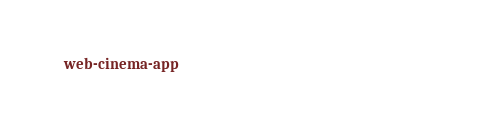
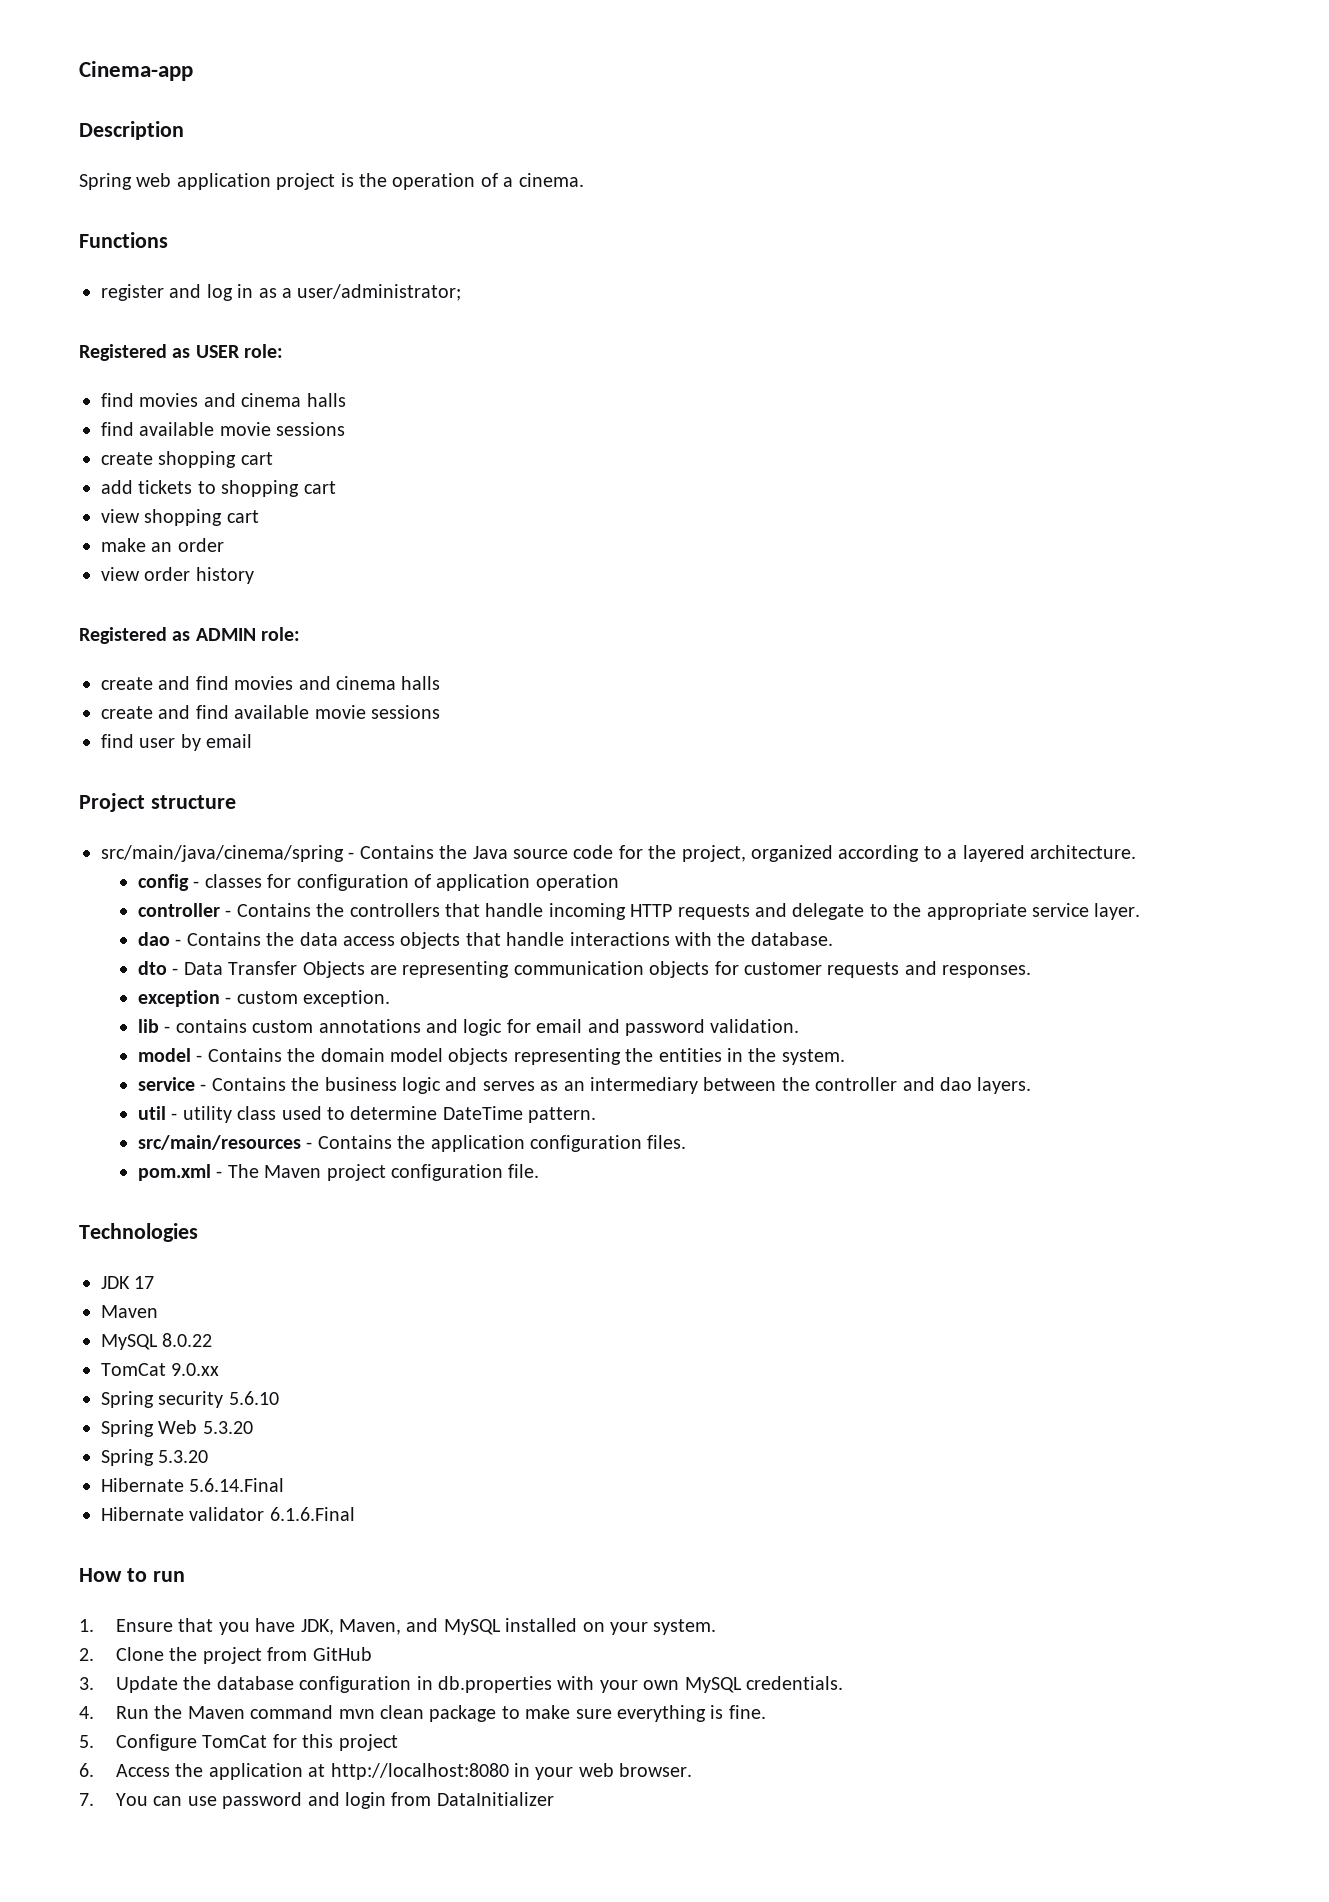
[63,57,179,72] web-cinema-app -> [79,61,193,81] [79,121,184,140] [79,173,584,190] [79,232,168,248] [101,284,462,301] [79,344,284,361] [101,393,346,407] [101,422,346,436] [101,451,273,468] [101,480,336,497] [101,509,259,526] [101,538,224,552] [101,567,254,584] [79,627,301,644] [101,676,441,690] [101,705,440,719] [101,734,253,751] [79,793,236,812] [101,845,1136,862] [137,874,619,891] [137,903,1141,920] [137,932,833,949] [137,961,1032,978] [137,990,391,1007] [137,1019,800,1036] [137,1048,845,1065] [137,1077,1032,1094] [137,1106,597,1123] [137,1135,687,1152] [137,1164,540,1181] [79,1223,198,1242] [101,1276,155,1289] [101,1305,158,1318] [101,1333,213,1350] [101,1363,220,1376] [101,1391,279,1408] [101,1420,253,1437] [101,1449,209,1466] [101,1478,285,1492] [101,1507,355,1521] [79,1568,185,1582] [79,1618,717,1635] [79,1647,372,1664] [79,1676,843,1693] [79,1705,766,1722] [79,1734,398,1751] [79,1763,693,1780] [79,1792,554,1809] Cinema-app // Description // Spring web application project is the operation of a cinema. // Functions // register and log in as a user/administrator; // Registered as USER role: // find movies and cinema halls // find available movie sessions // create shopping cart // add tickets to shopping cart // view shopping cart // make an order // view order history // Registered as ADMIN role: // create and find movies and cinema halls // create and find available movie sessions // find user by email // Project structure // src/main/java/cinema/spring - Contains the Java source code for the project, organized according to a layered architecture. // config - classes for configuration of application operation // controller - Contains the controllers that handle incoming HTTP requests and delegate to the appropriate service layer. // dao - Contains the data access objects that handle interactions with the database. // dto - Data Transfer Objects are representing communication objects for customer requests and responses. // exception - custom exception. // lib - contains custom annotations and logic for email and password validation. // model - Contains the domain model objects representing the entities in the system. // service - Contains the business logic and serves as an intermediary between the controller and dao layers. // util - utility class used to determine DateTime pattern. // src/main/resources - Contains the application configuration files. // pom.xml - The Maven project configuration file. // Technologies // JDK 17 // Maven // MySQL 8.0.22 // TomCat 9.0.xx // Spring security 5.6.10 // Spring Web 5.3.20 // Spring 5.3.20 // Hibernate 5.6.14.Final // Hibernate validator 6.1.6.Final // How to run // 1. Ensure that you have JDK, Maven, and MySQL installed on your system. // 2. Clone the project from GitHub // 3. Update the database configuration in db.properties with your own MySQL credentials. // 4. Run the Maven command mvn clean package to make sure everything is fine. // 5. Configure TomCat for this project // 6. Access the application at http://localhost:8080 in your web browser. // 7. You can use password and login from DataInitializer

